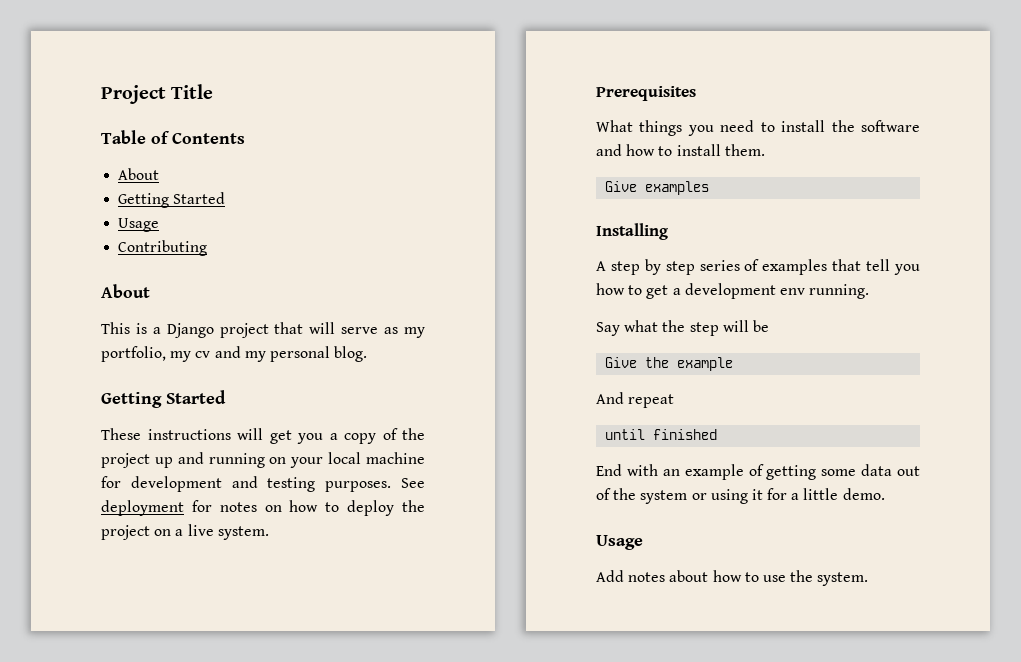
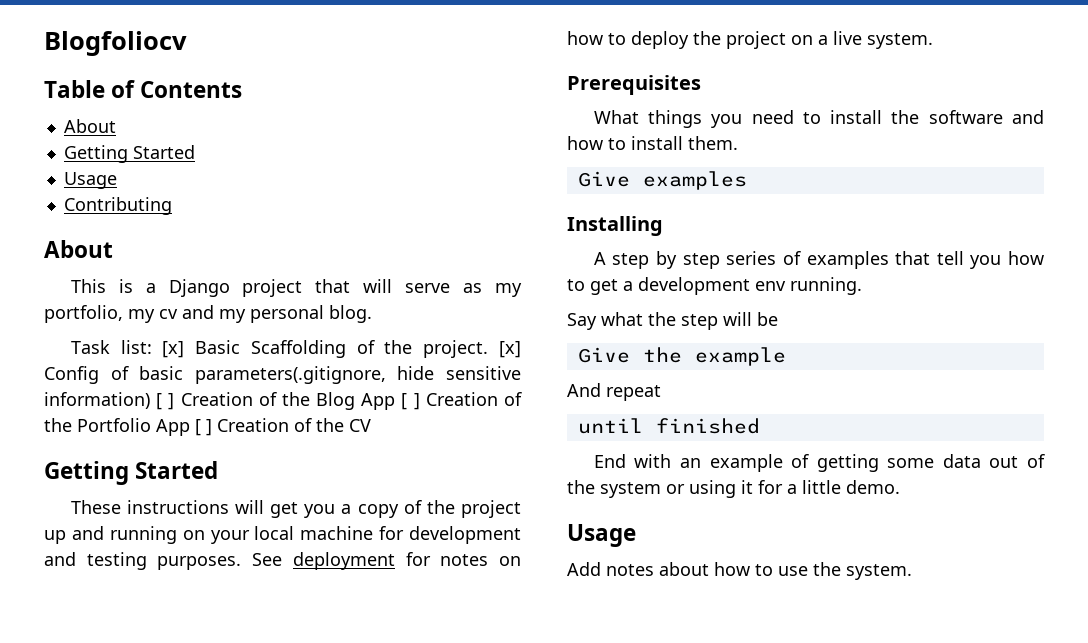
[101,84,214,104] Project Title -> [44,31,187,56] Blogfoliocv
(368, 354) none -> [70,340,521,358] [44,366,521,384] [44,392,522,410] [44,418,371,436] // Task list: [x] Basic Scaffolding of the project. [x] Config of basic parameters(.gitignore, hide sensitive information) [ ] Creation of the Blog App [ ] Creation of the Portfolio App [ ] Creation of the CV

